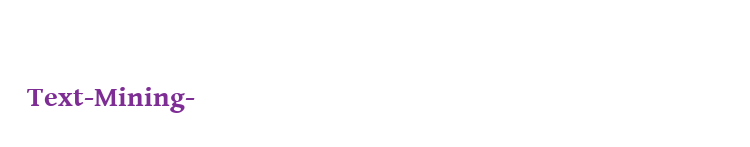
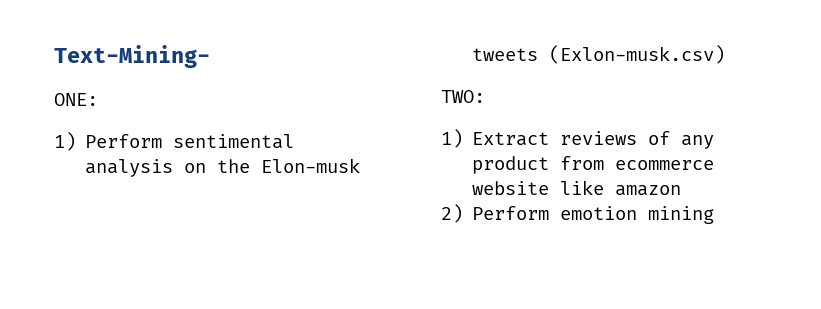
(195, 100) none -> [54,93,98,106] [54,132,295,151] [85,158,361,177] [472,45,726,64] [441,90,485,103] [441,129,715,149] [472,156,715,174] [472,180,682,196] [441,204,715,224] // ONE: // 1) Perform sentimental analysis on the Elon-musk tweets (Exlon-musk.csv) // TWO: // 1) Extract reviews of any product from ecommerce website like amazon // 2) Perform emotion mining

